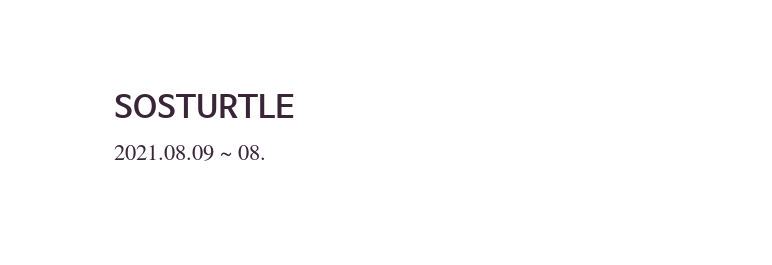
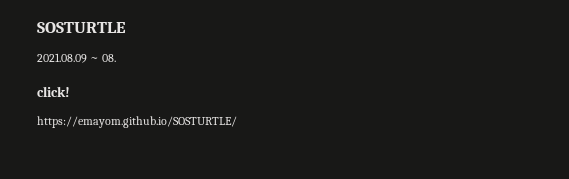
(267, 152) none -> [37,86,70,97] [37,116,237,128] // click! // https://emayom.github.io/SOSTURTLE/

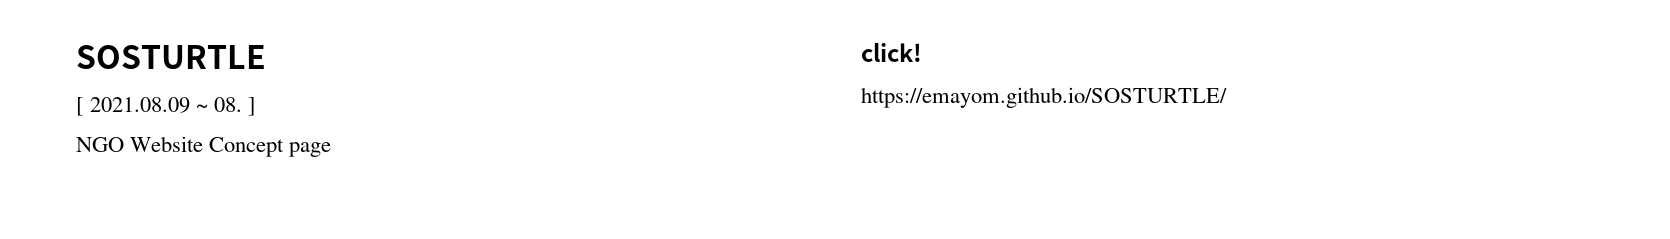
(126, 27) none -> [76,97,84,116] [
(117, 58) none -> [248,97,257,116] [76,136,332,157] ] // NGO Website Concept page

